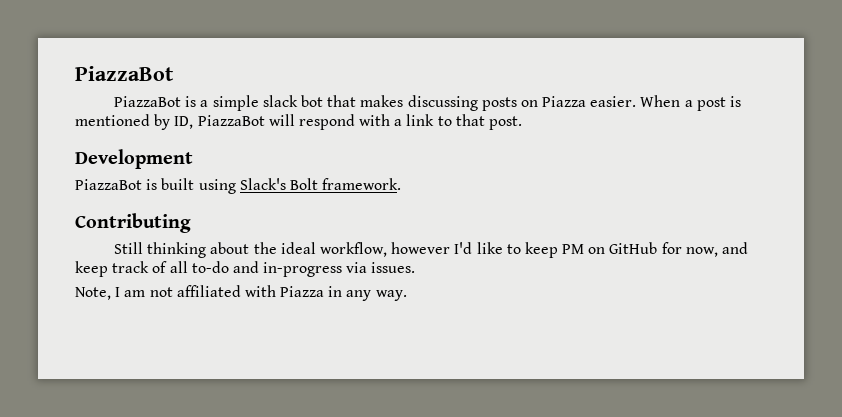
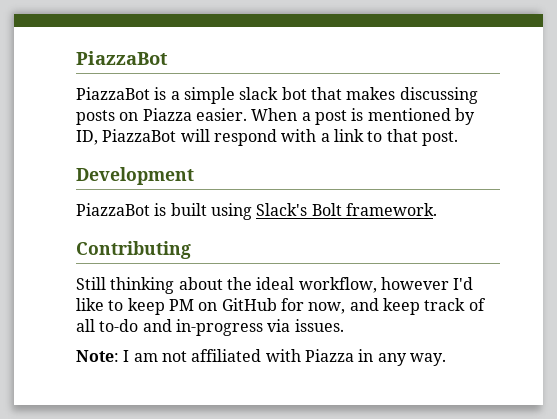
[75,287,111,300] Note, -> [76,350,119,362] Note:

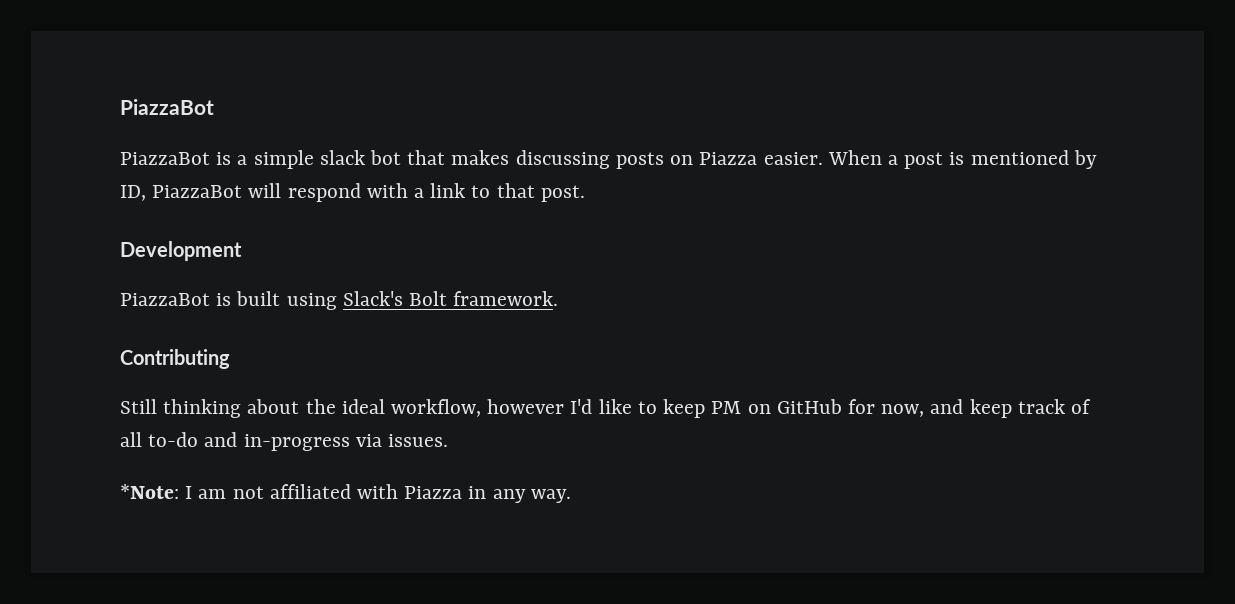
[76,350,119,362] Note: -> [120,484,179,499] *Note:

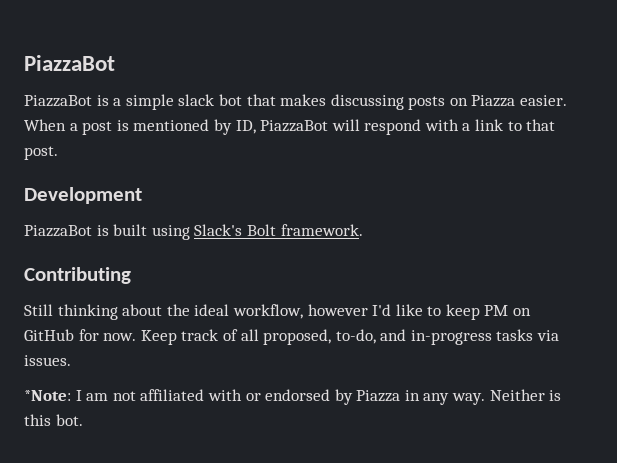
[881,399,1012,418] now, and keep -> [103,330,177,345] now. Keep
[148,432,199,447] to-do -> [263,329,376,345] proposed, to-do,
(350, 442) none -> [496,329,534,341] tasks
(399, 491) none -> [245,389,353,405] or endorsed by
(571, 496) none -> [489,389,562,401] [24,414,83,426] Neither is this bot.

